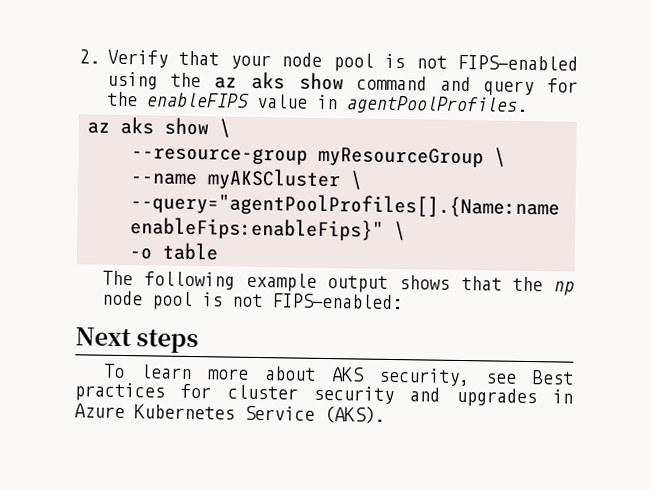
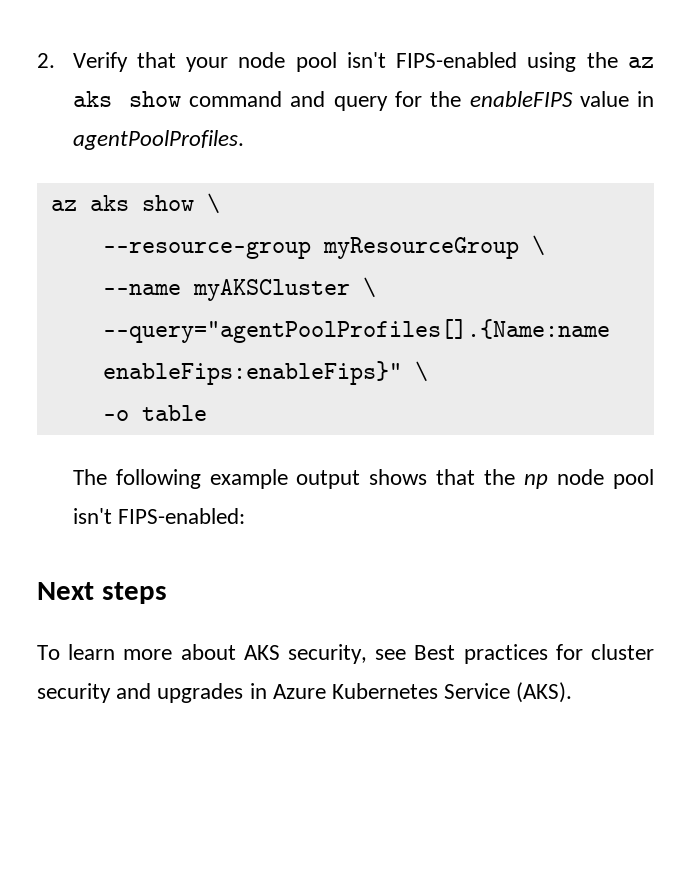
[384,53,447,69] is not -> [346,52,386,68] isn't
[202,292,264,308] is not -> [72,508,112,524] isn't

